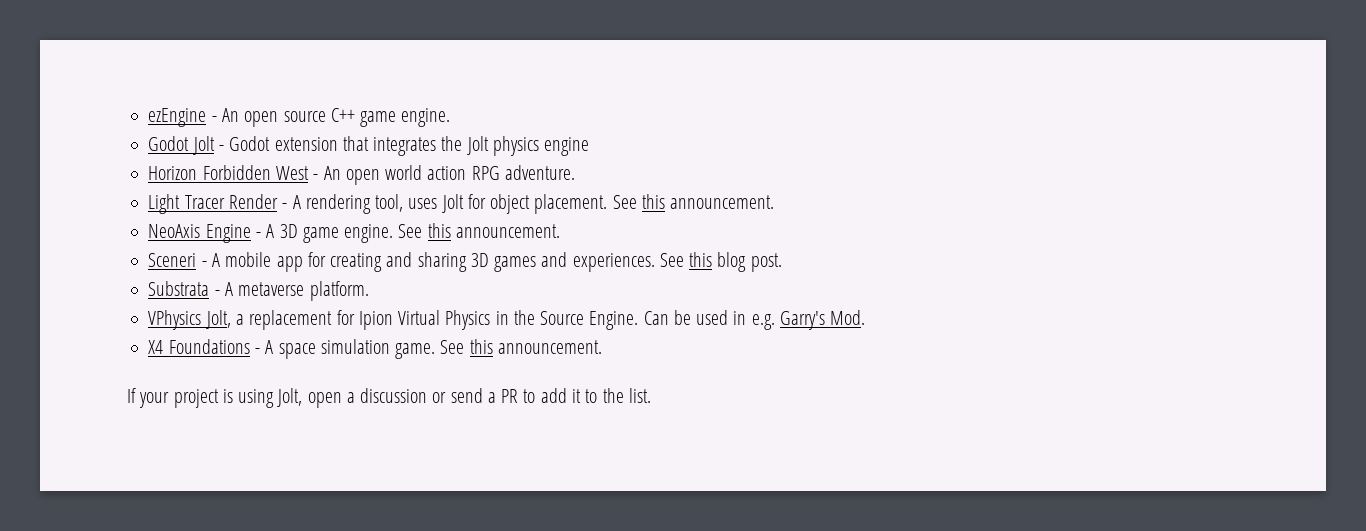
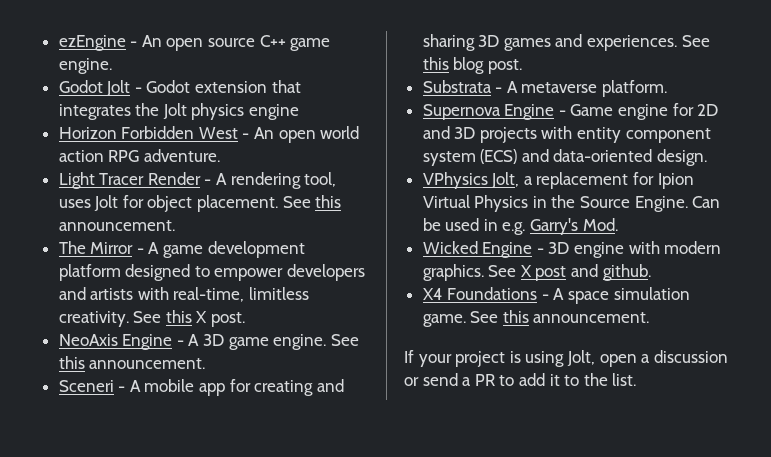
(775, 202) none -> [58,241,305,258] [58,264,366,281] [58,287,310,302] [58,310,246,327] // The Mirror - A game development platform designed to empower developers and artists with real-time, limitless creativity. See this X post.
(369, 291) none -> [422,103,719,120] [422,126,711,143] [422,149,708,166] // Supernova Engine - Game engine for 2D and 3D projects with entity component system (ECS) and data-oriented design.
(866, 317) none -> [422,241,722,258] [422,264,651,281] // Wicked Engine - 3D engine with modern graphics. See X post and github.

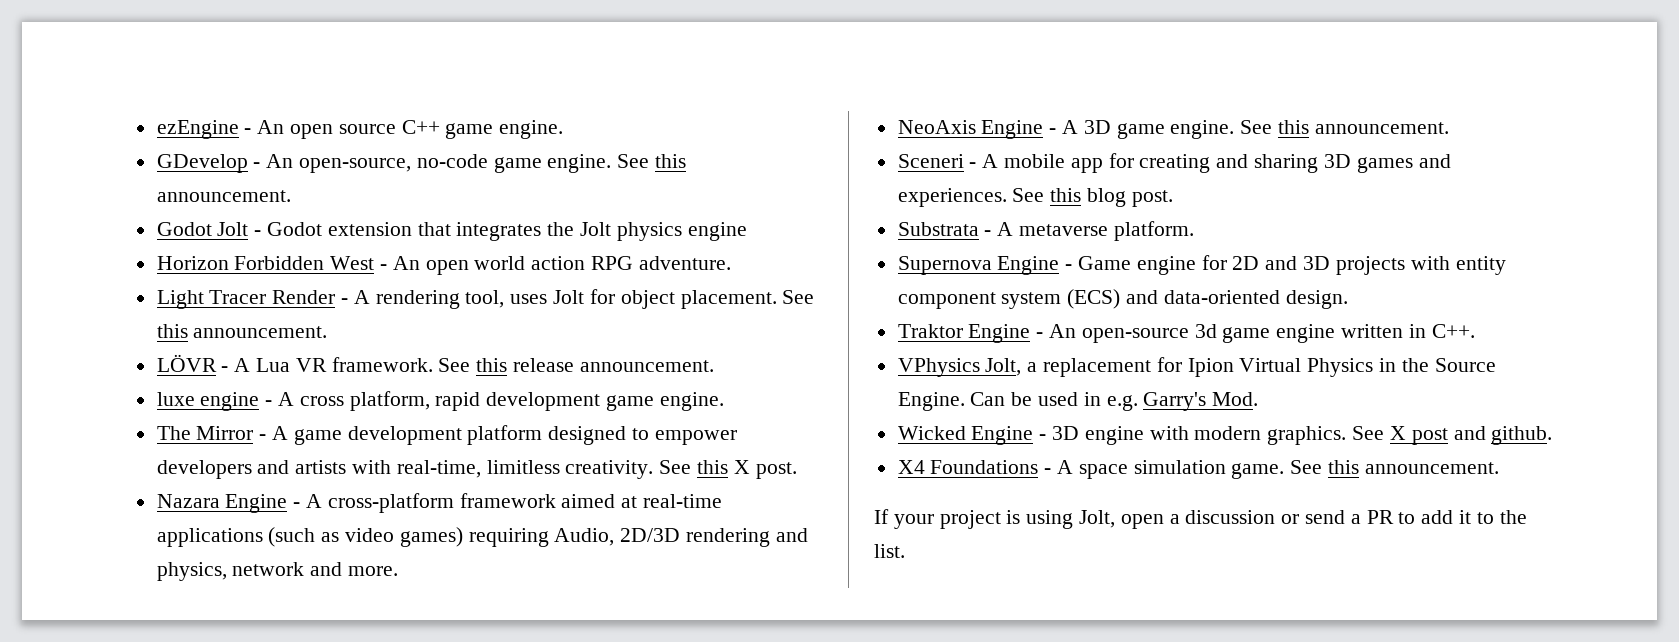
(112, 66) none -> [156,154,687,173] [156,190,291,202] // GDevelop - An open-source, no-code game engine. See this announcement.
(175, 225) none -> [156,354,714,372] [156,391,724,411] // LÖVR - A Lua VR framework. See this release announcement. // luxe engine - A cross platform, rapid development game engine.
(246, 319) none -> [156,493,723,513] [156,527,808,547] [156,562,399,581] // Nazara Engine - A cross-platform framework aimed at real-time applications (such as video games) requiring Audio, 2D/3D rendering and physics, network and more.
(708, 157) none -> [897,324,1475,343] // Traktor Engine - An open-source 3d game engine written in C++.

